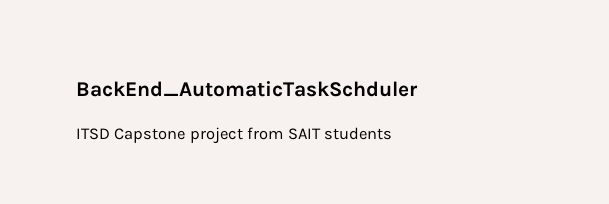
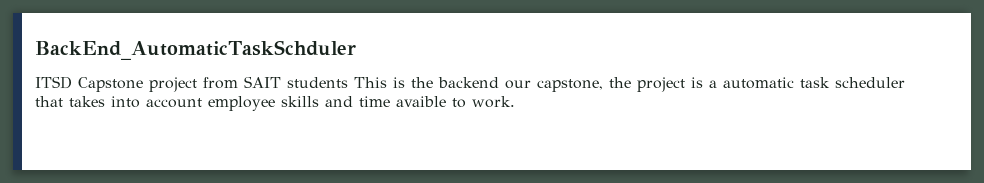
(393, 133) none -> [354,77,905,92] [35,96,515,111] This is the backend our capstone, the project is a automatic task scheduler that takes into account employee skills and time avaible to work.

